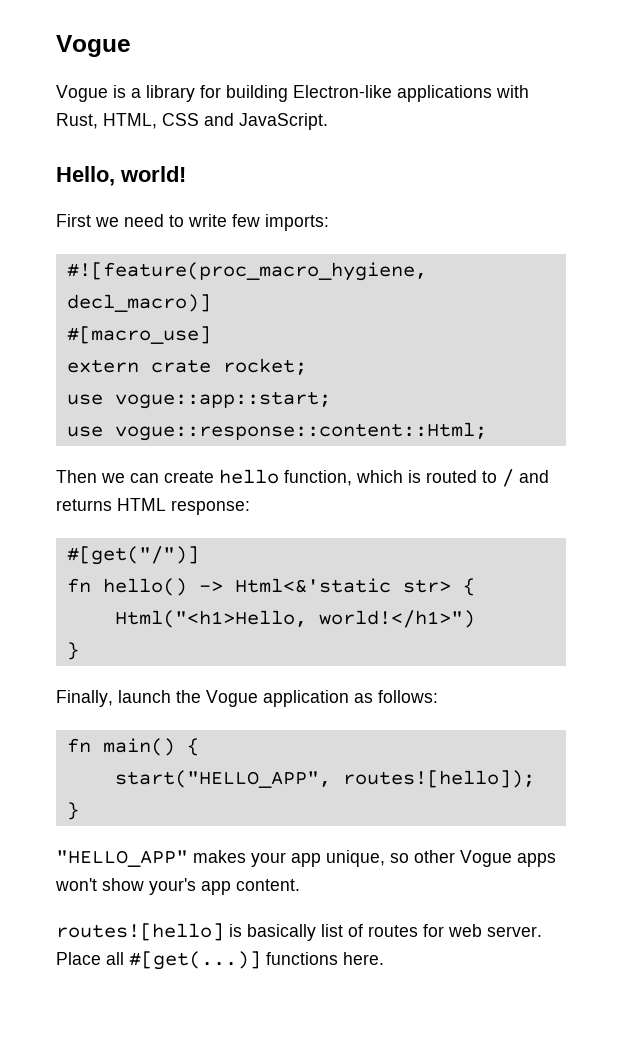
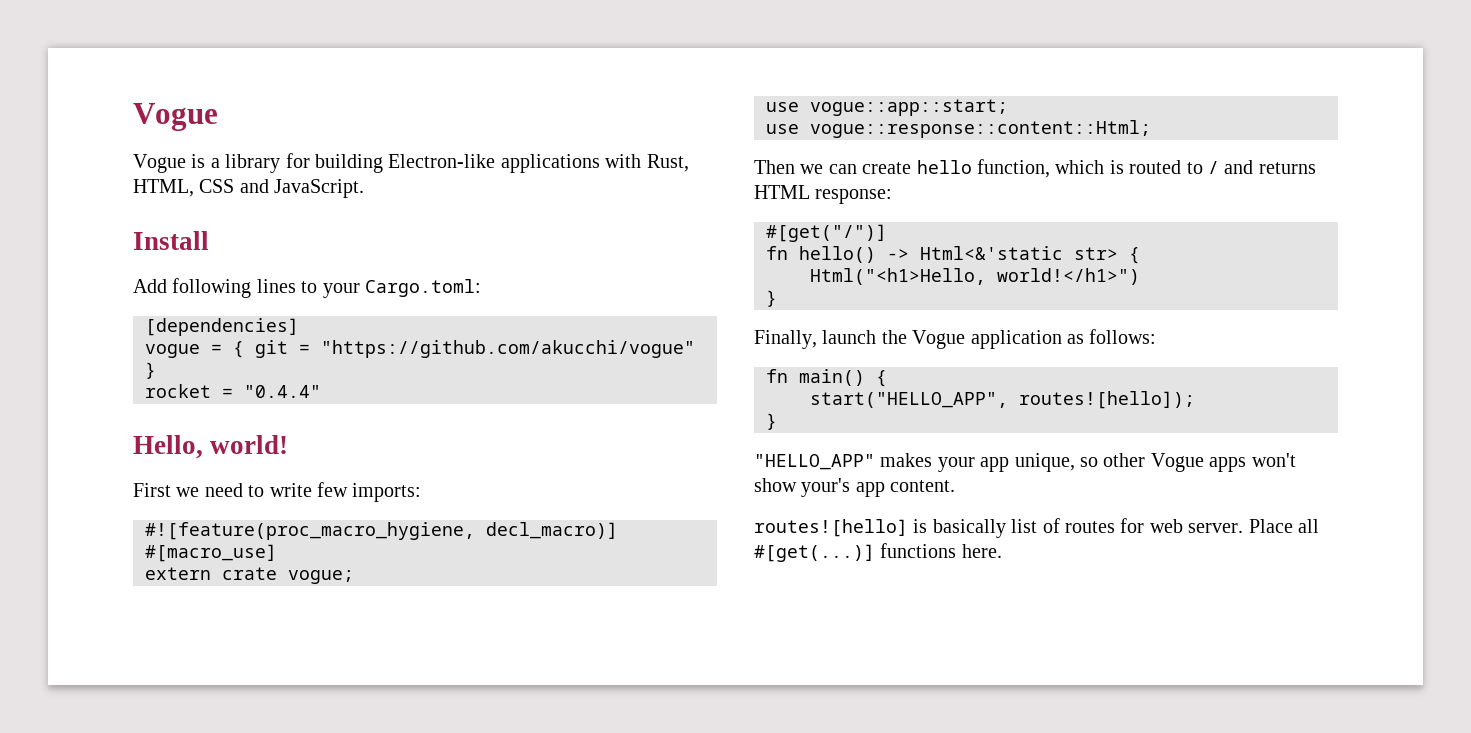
(328, 121) none -> [133,231,209,250] [133,278,481,298] [145,318,299,336] [145,340,695,358] [145,362,156,379] [145,384,321,398] // Install // Add following lines to your Cargo.toml: // [dependencies] // vogue = { git = "https://github.com/akucchi/vogue" } // rocket = "0.4.4"
[222,358,307,375] rocket; -> [288,570,354,584] vogue;

